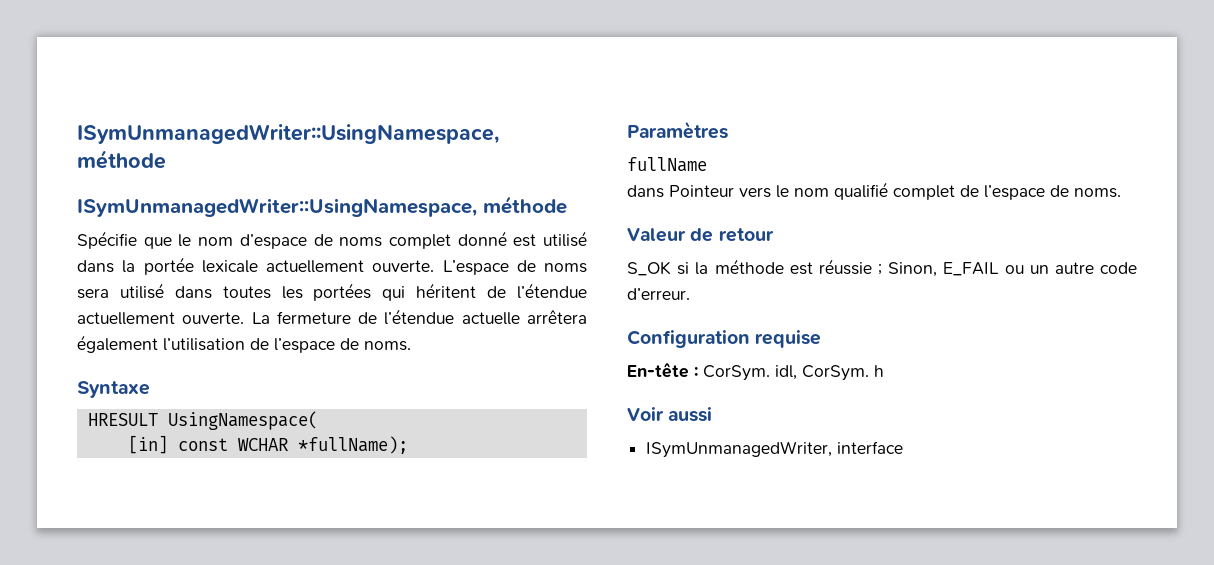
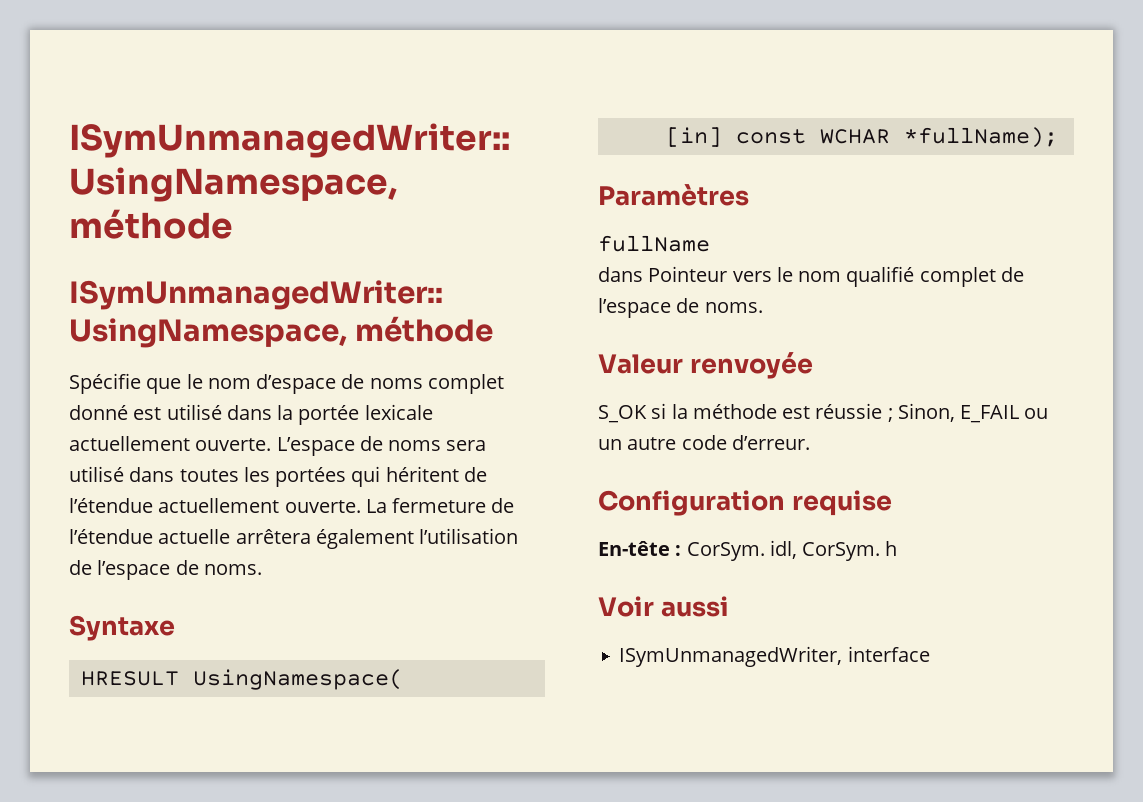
[690,228,774,242] de retour -> [689,352,813,379] renvoyée

